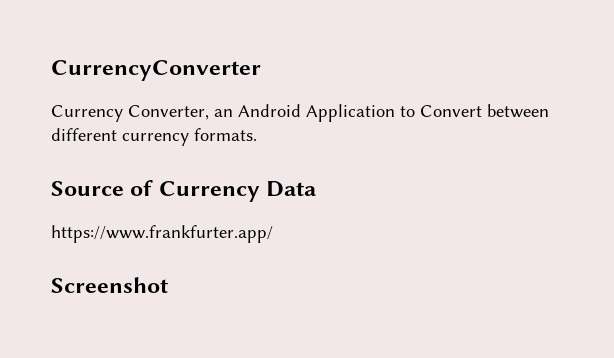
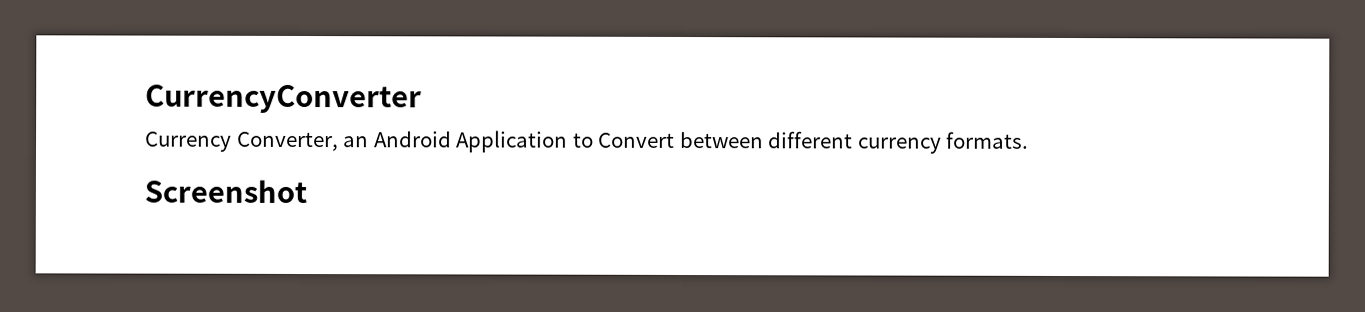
[51,180,317,202] [51,225,273,243] // Source of Currency Data // https://www.frankfurter.app/ -> (1030, 140) none

